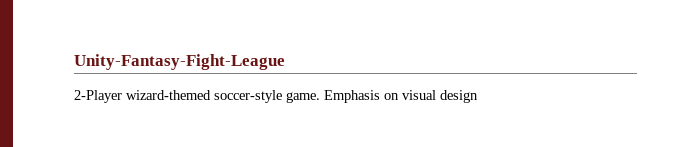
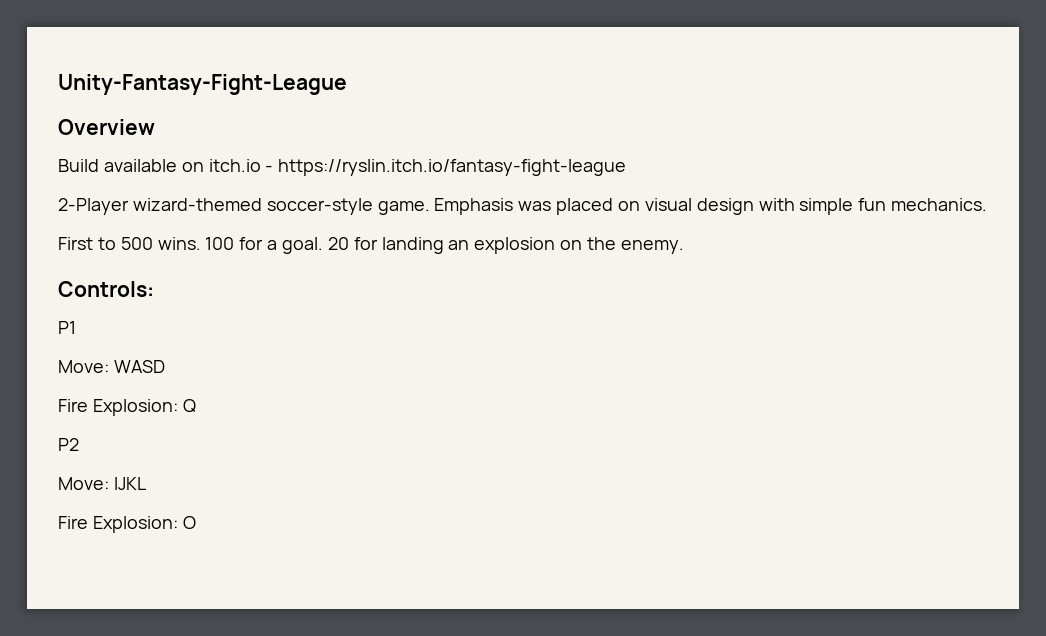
(285, 62) none -> [58,119,155,135] [58,159,627,176] // Overview // Build available on itch.io - https://ryslin.itch.io/fantasy-fight-league
(380, 96) none -> [518,198,614,215] was placed
(478, 96) none -> [758,198,988,215] [58,237,684,254] [58,281,154,297] [58,321,76,334] [58,360,165,373] [58,399,196,416] [58,438,79,451] [58,477,146,490] [58,516,196,533] with simple fun mechanics. // First to 500 wins. 100 for a goal. 20 for landing an explosion on the enemy. // Controls: // P1 // Move: WASD // Fire Explosion: Q // P2 // Move: IJKL // Fire Explosion: O

